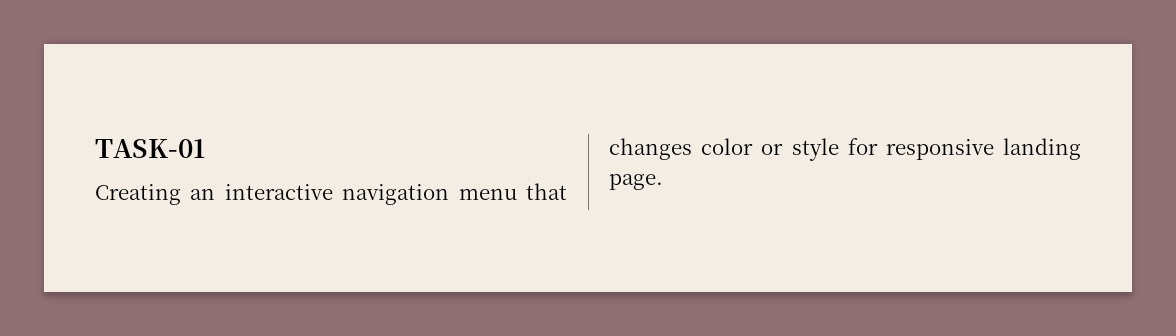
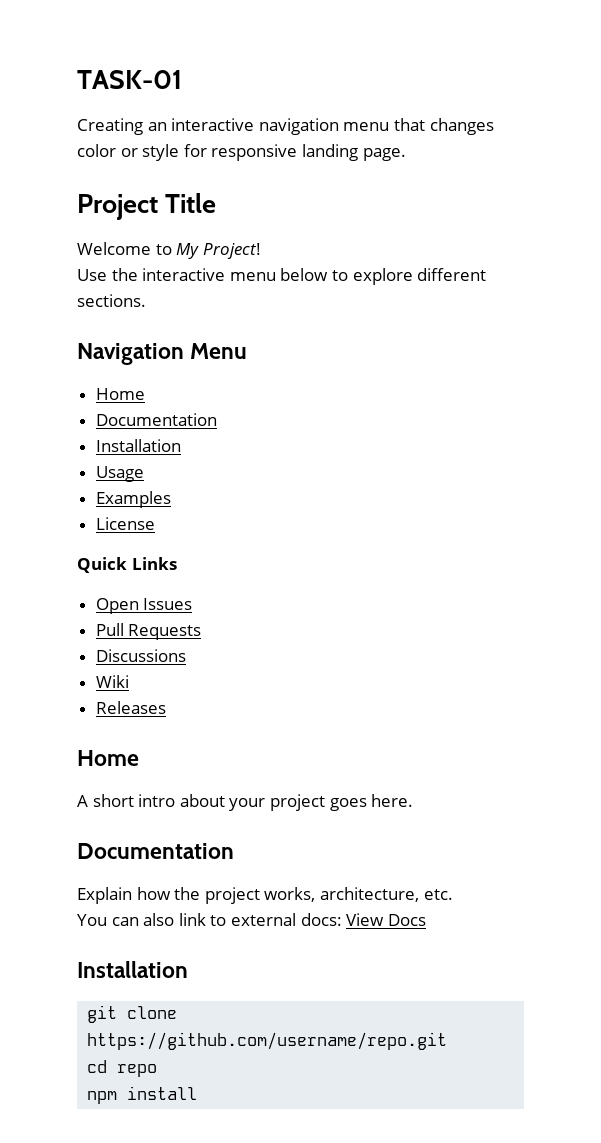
(663, 182) none -> [77,193,217,220] [77,242,261,259] [77,268,487,285] [77,294,146,307] [77,343,248,365] [95,388,145,400] [95,413,217,426] [95,439,181,452] [95,466,144,482] [95,491,171,508] [95,517,155,530] [77,557,177,573] [95,598,193,614] [95,623,202,640] [95,649,186,662] [95,675,129,688] [95,701,166,714] [77,750,139,766] [77,794,414,811] [77,843,234,859] [77,887,453,904] [77,913,426,926] [77,961,188,978] [87,1005,178,1023] [87,1032,448,1050] [87,1060,158,1077] [87,1086,198,1104] // Project Title // Welcome to My Project! // Use the interactive menu below to explore different sections. // Navigation Menu // Home // Documentation // Installation // Usage // Examples // License // Quick Links // Open Issues // Pull Requests // Discussions // Wiki // Releases // Home // A short intro about your project goes here. // Documentation // Explain how the project works, architecture, etc. // You can also link to external docs: View Docs // Installation // git clone https://github.com/username/repo.git // cd repo // npm install

